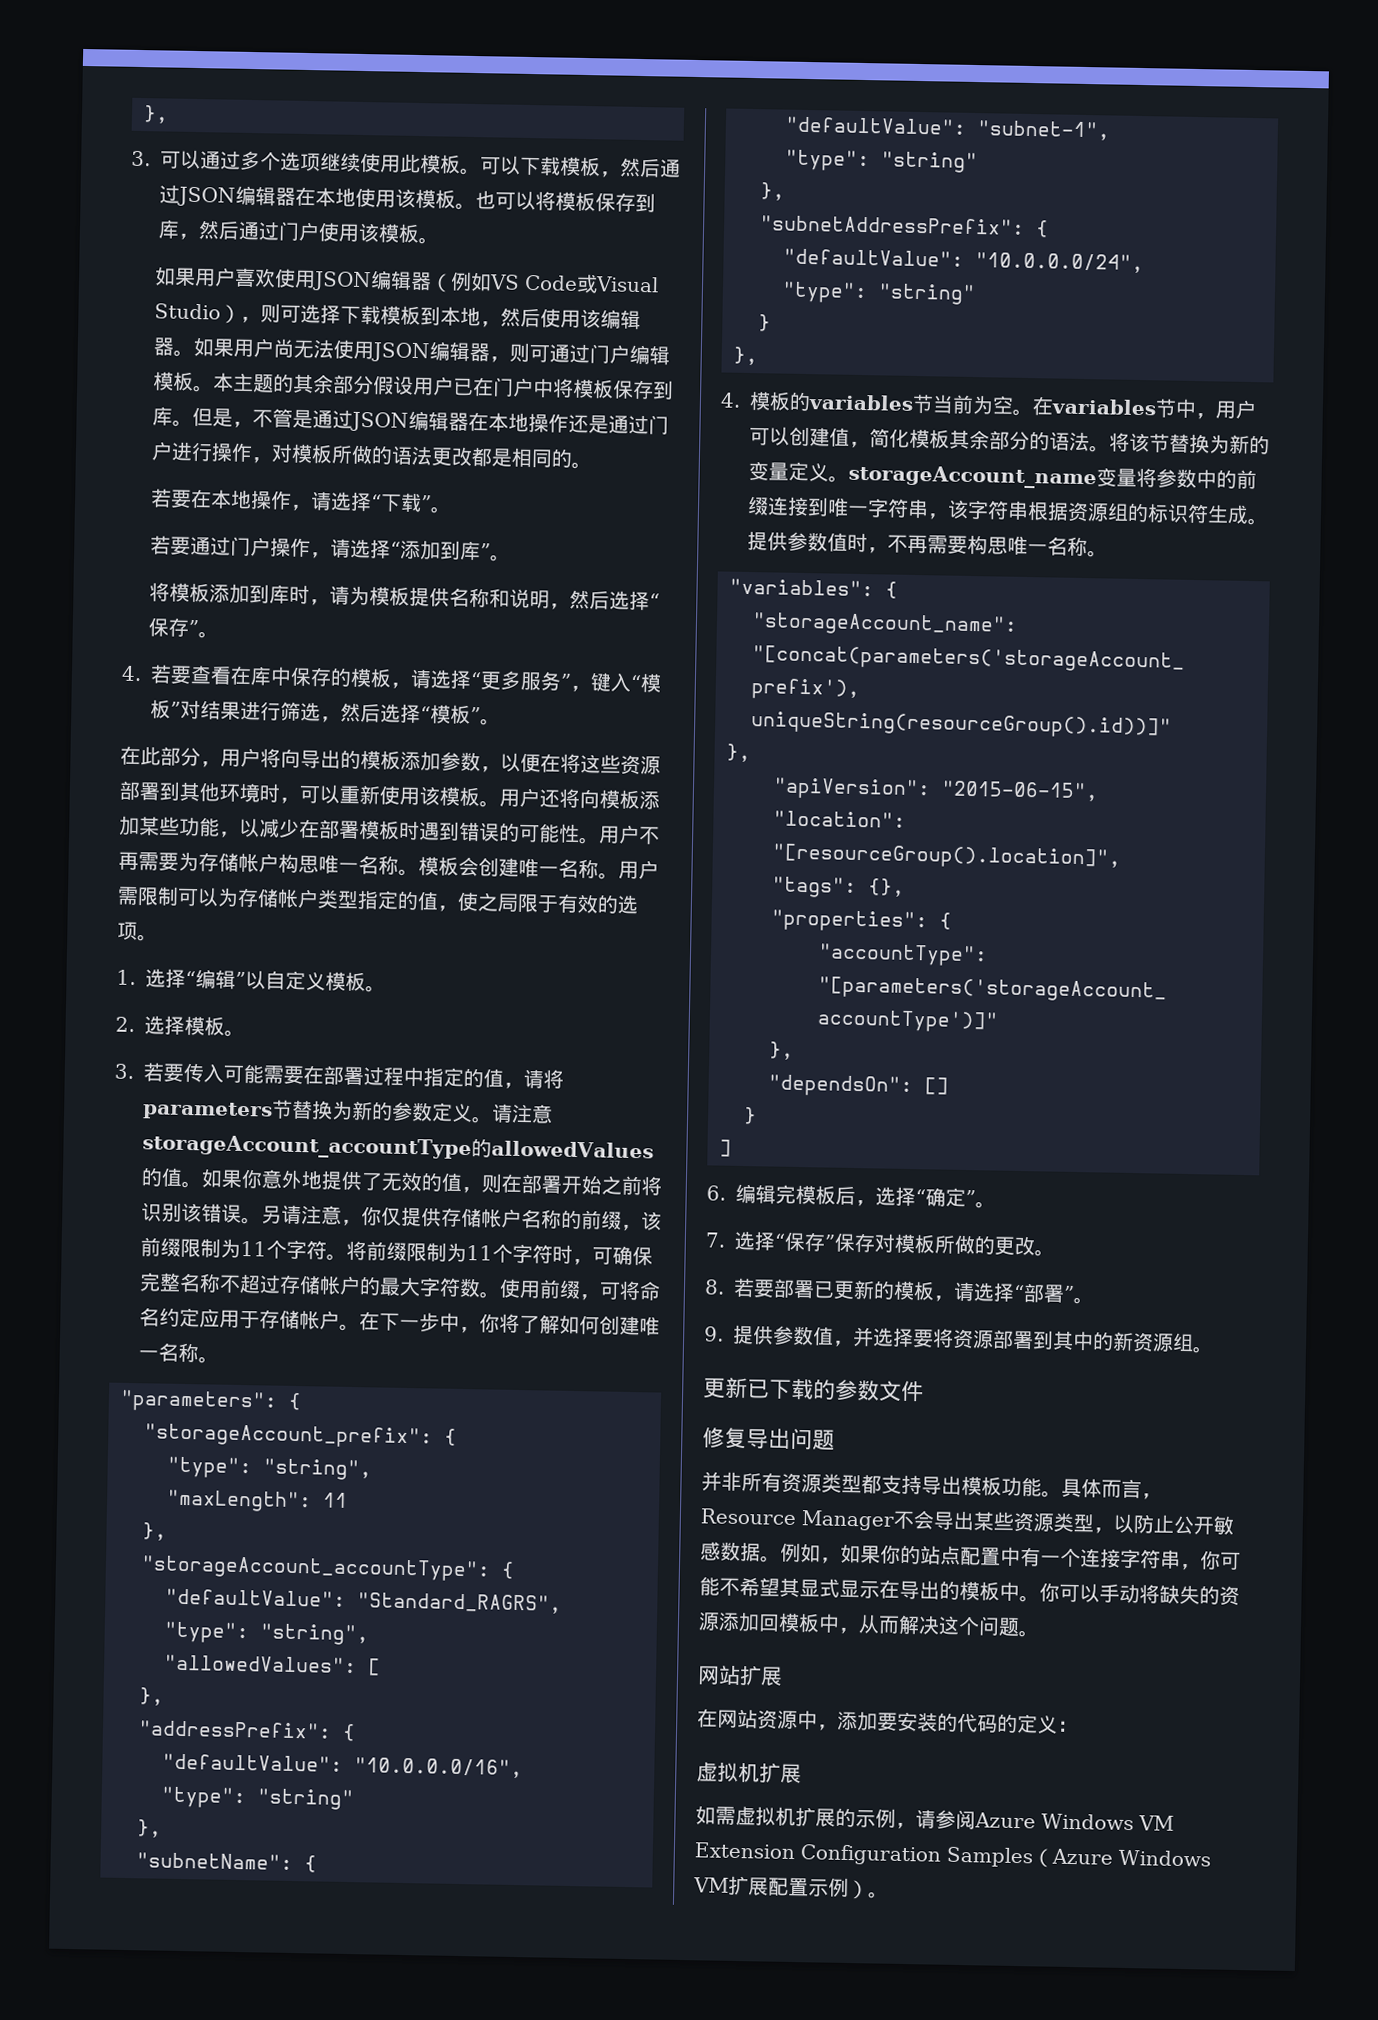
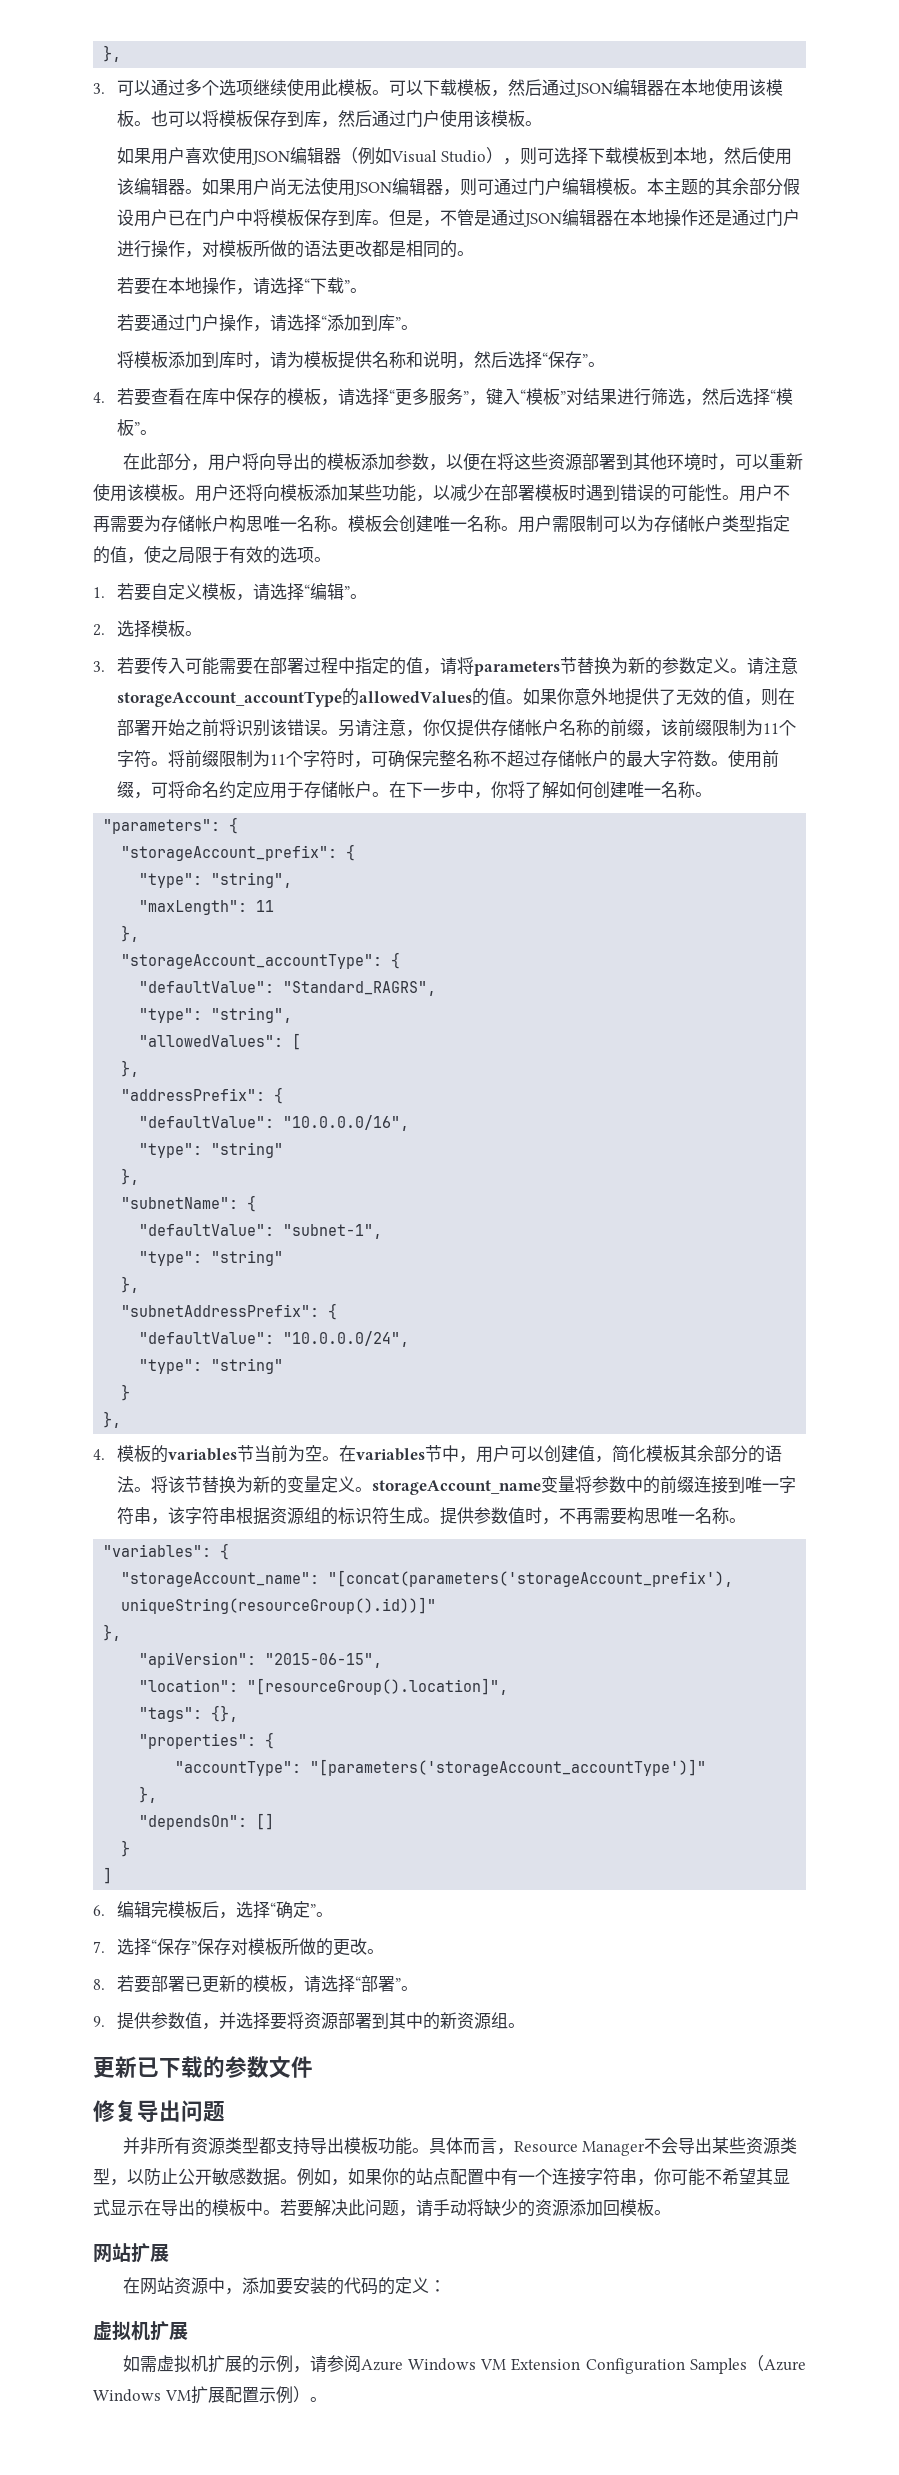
[489,273,599,294] VS Code或 -> (393, 155) none
(136, 977) none -> [117,583,271,601] 若要自定义模板，请
[245,970,366,992] 以自定义模板 -> (351, 592) none
[1039,1582,1100,1603] 你可以 -> [280,2199,433,2217] 若要解决此问题，请
[1179,1584,1200,1605] 失 -> [501,2199,518,2216] 少
[818,1613,1020,1637] 中，从而解决这个问题 -> (654, 2207) none

